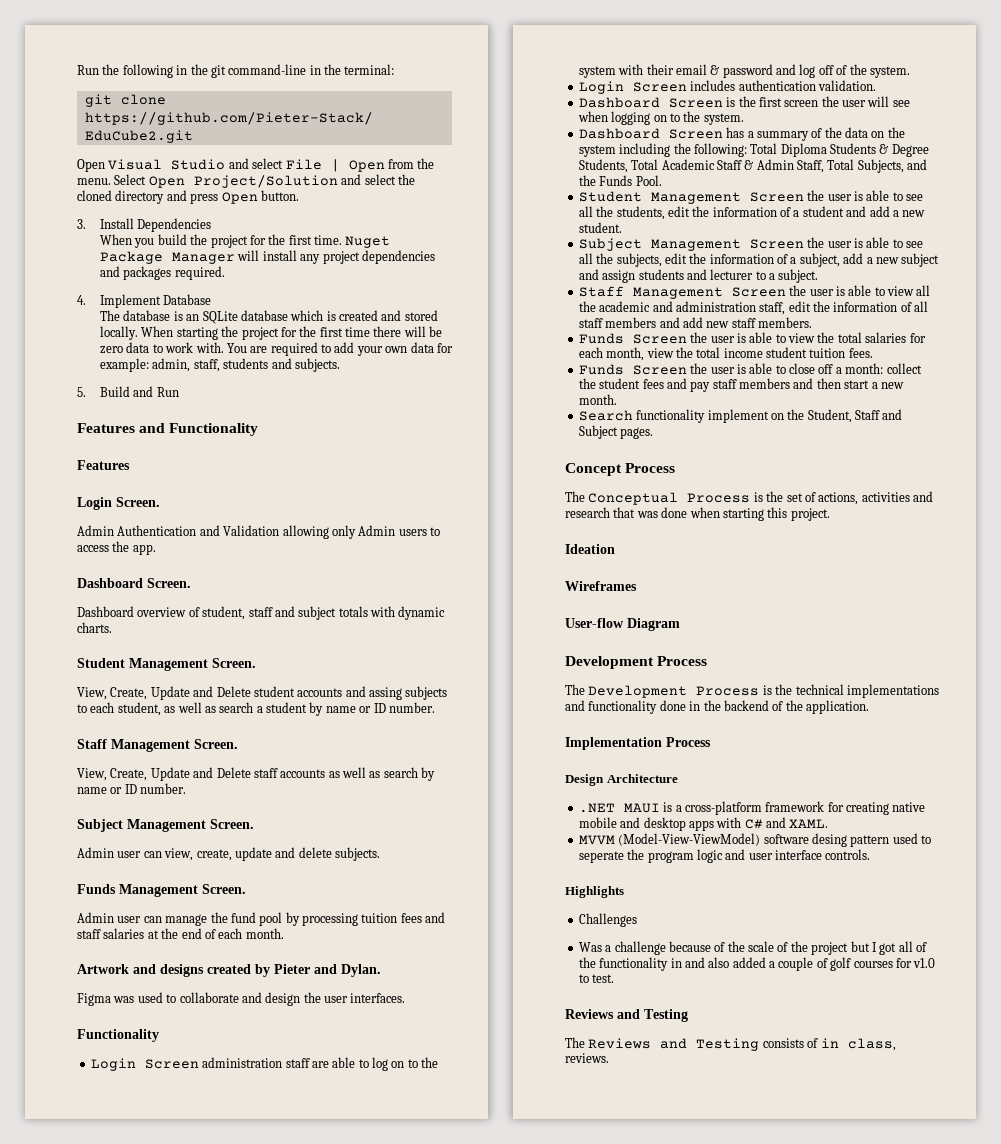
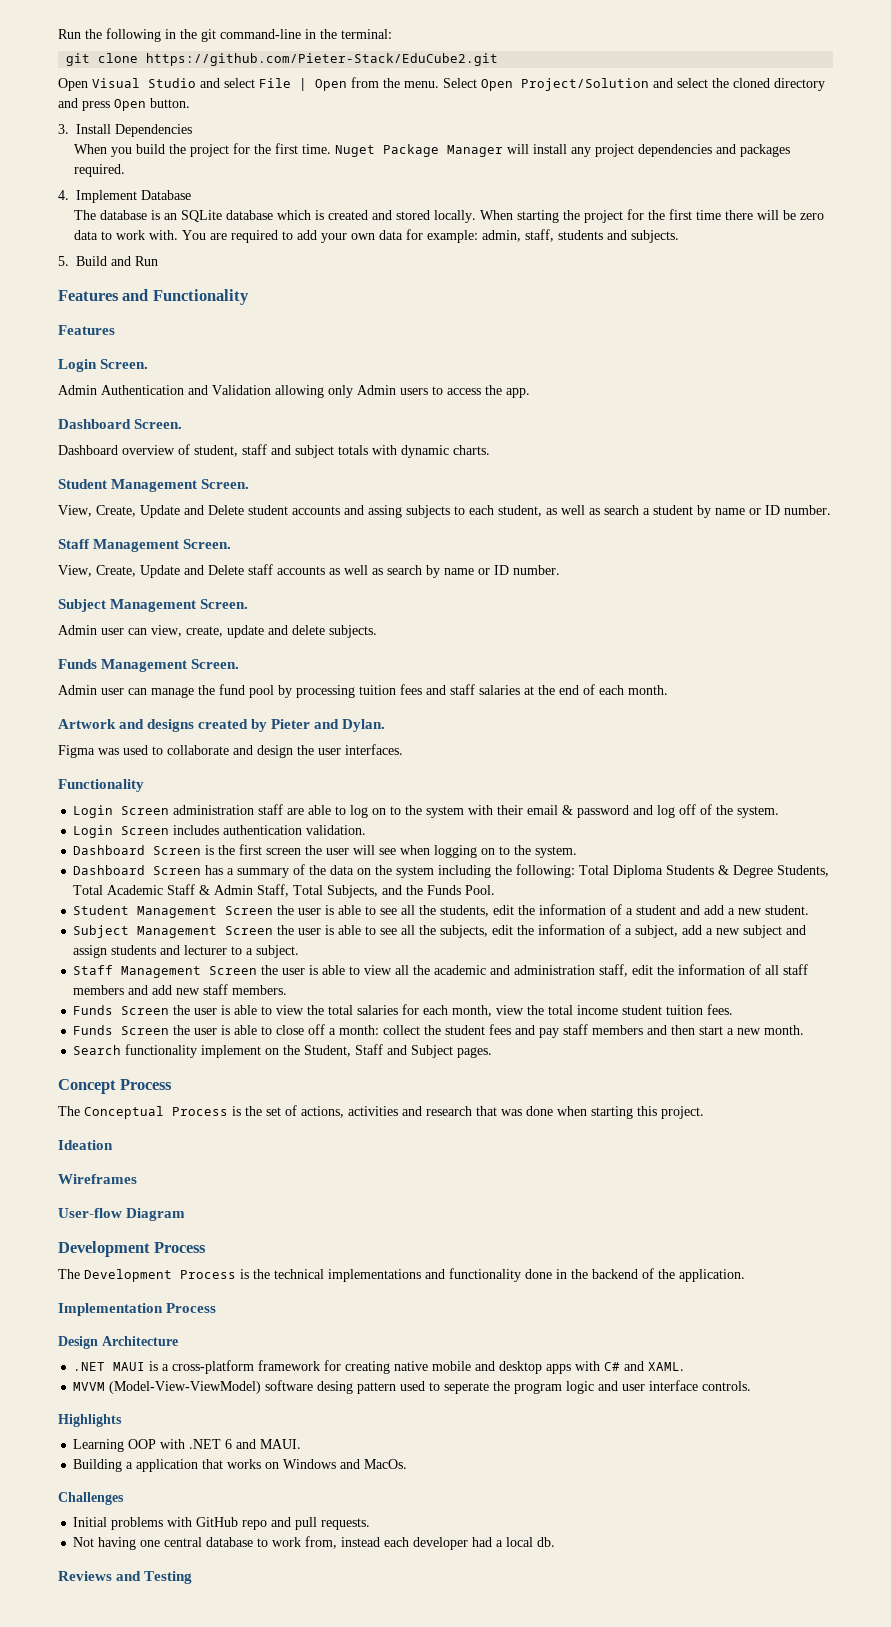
[578,913,637,927] [578,941,927,955] [578,957,936,971] [578,974,615,983] [565,1009,688,1022] [565,1037,896,1051] [565,1053,609,1063] Challenges // Was a challenge because of the scale of the project but I got all of the functionality in and also added a couple of golf courses for v1.0 to test. // Reviews and Testing // The Reviews and Testing consists of in class, reviews. -> [73,1439,302,1452] [73,1459,408,1472] [58,1492,124,1505] [73,1517,371,1530] [73,1536,556,1550] [58,1571,193,1584] Learning OOP with .NET 6 and MAUI. // Building a application that works on Windows and MacOs. // Challenges // Initial problems with GitHub repo and pull requests. // Not having one central database to work from, instead each developer had a local db. // Reviews and Testing

